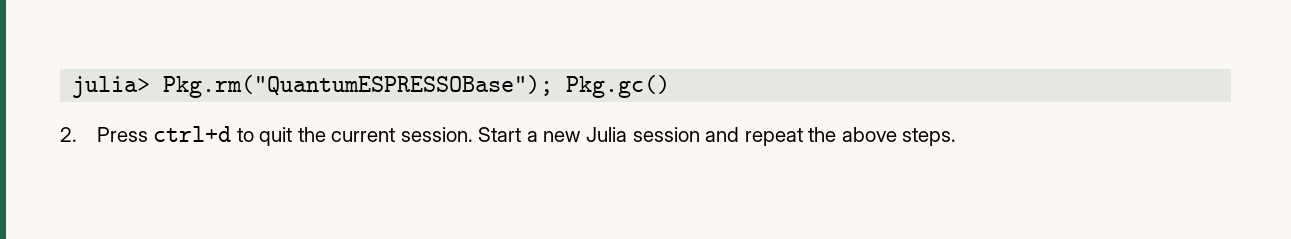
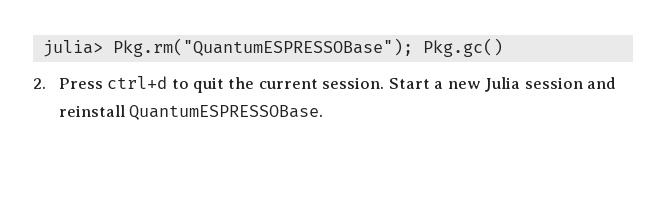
[744,127,957,146] repeat the above steps. -> [58,105,324,120] reinstall QuantumESPRESSOBase.

